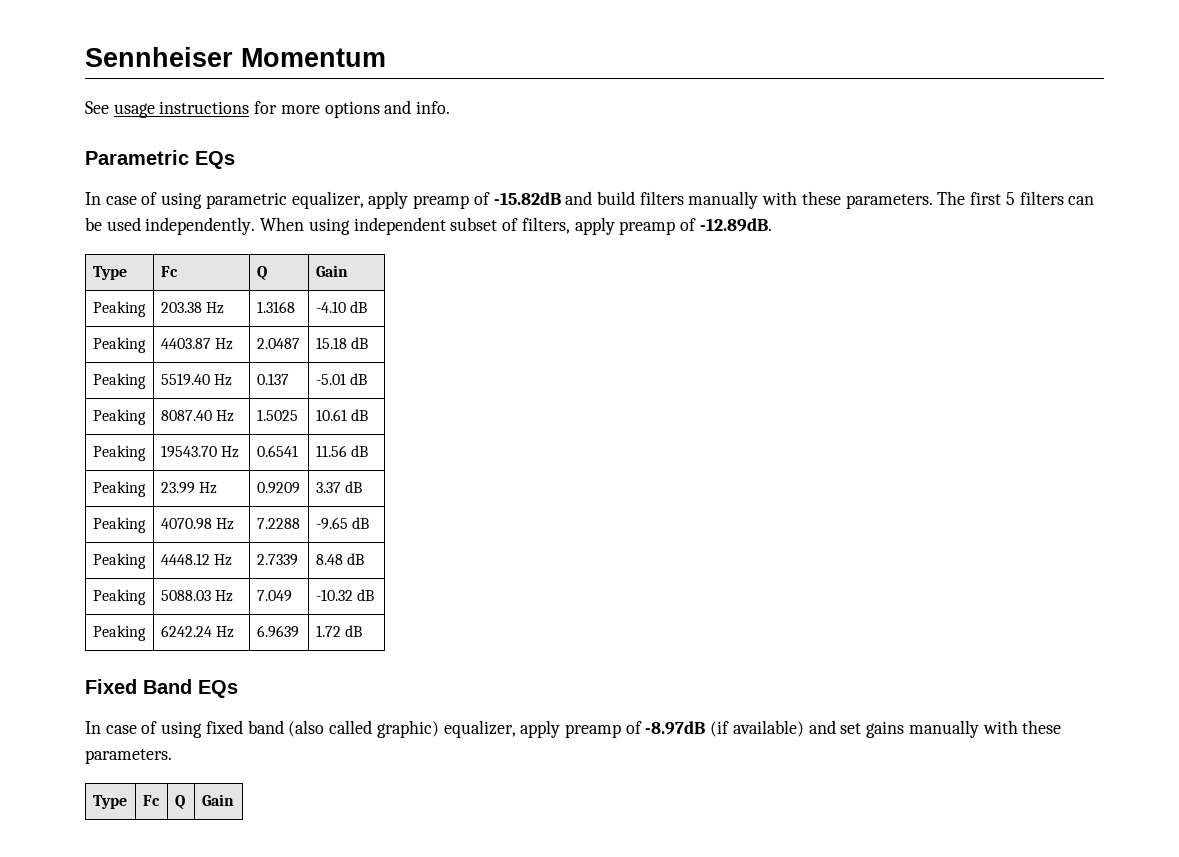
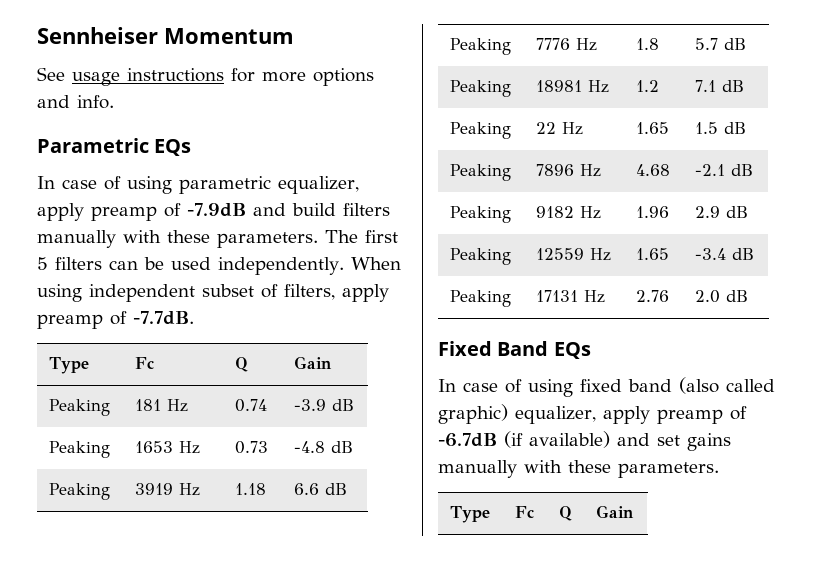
[493,192,561,205] -15.82dB -> [187,203,246,217] -7.9dB
[699,218,772,232] -12.89dB. -> [133,311,194,325] -7.7dB.
[160,302,225,314] [256,301,295,313] [315,301,368,313] [92,337,146,353] [160,338,234,350] [256,338,300,349] [315,337,369,349] [92,373,146,389] [160,373,233,386] [256,373,289,385] [315,373,368,385] [92,409,146,425] [160,410,235,422] [256,409,298,421] [315,409,369,421] [92,445,146,461] [160,445,240,458] [256,445,298,457] [315,445,369,457] [92,481,146,497] [160,482,218,494] [256,482,300,494] [315,481,363,493] [92,517,146,533] [160,518,235,530] [256,518,300,529] [315,517,370,530] [92,553,146,569] [160,553,233,566] [256,554,298,566] [315,553,365,565] [92,589,146,605] [160,590,234,602] [256,590,292,602] [315,589,375,601] [92,625,146,641] [160,625,235,638] [256,625,299,638] [315,625,341,637] 203.38 Hz | 1.3168 | -4.10 dB // Peaking | 4403.87 Hz | 2.0487 | 15.18 dB // Peaking | 5519.40 Hz | 0.137 | -5.01 dB // Peaking | 8087.40 Hz | 1.5025 | 10.61 dB // Peaking | 19543.70 Hz | 0.6541 | 11.56 dB // Peaking | 23.99 Hz | 0.9209 | 3.37 dB // Peaking | 4070.98 Hz | 7.2288 | -9.65 dB // Peaking | 4448.12 Hz | 2.7339 | 8.48 dB // Peaking | 5088.03 Hz | 7.049 | -10.32 dB // Peaking | 6242.24 Hz | 6.9639 | 1.72 -> [135,399,189,412] [235,399,268,412] [294,399,355,411] [49,441,111,458] [135,441,201,454] [235,441,269,454] [294,441,354,453] [49,483,111,500] [135,483,201,496] [235,483,267,495] [294,483,348,495] [450,38,512,55] [536,38,598,51] [636,38,660,50] [695,38,747,50] [450,80,512,97] [536,80,610,93] [636,80,660,92] [695,80,745,92] [450,122,512,139] [536,122,584,135] [636,122,670,134] [695,122,747,134] [450,164,512,181] [536,164,602,177] [636,164,671,176] [695,164,754,176] [450,206,512,223] [536,206,602,219] [636,206,670,218] [695,206,749,218] [450,248,512,265] [536,248,612,261] [636,248,670,260] [695,248,755,260] [450,290,512,307] [536,290,606,303] [636,290,670,302] [695,290,721,303] 181 Hz | 0.74 | -3.9 dB // Peaking | 1653 Hz | 0.73 | -4.8 dB // Peaking | 3919 Hz | 1.18 | 6.6 dB // Peaking | 7776 Hz | 1.8 | 5.7 dB // Peaking | 18981 Hz | 1.2 | 7.1 dB // Peaking | 22 Hz | 1.65 | 1.5 dB // Peaking | 7896 Hz | 4.68 | -2.1 dB // Peaking | 9182 Hz | 1.96 | 2.9 dB // Peaking | 12559 Hz | 1.65 | -3.4 dB // Peaking | 17131 Hz | 2.76 | 2.0
[645,721,706,735] -8.97dB -> [438,433,497,447] -6.7dB

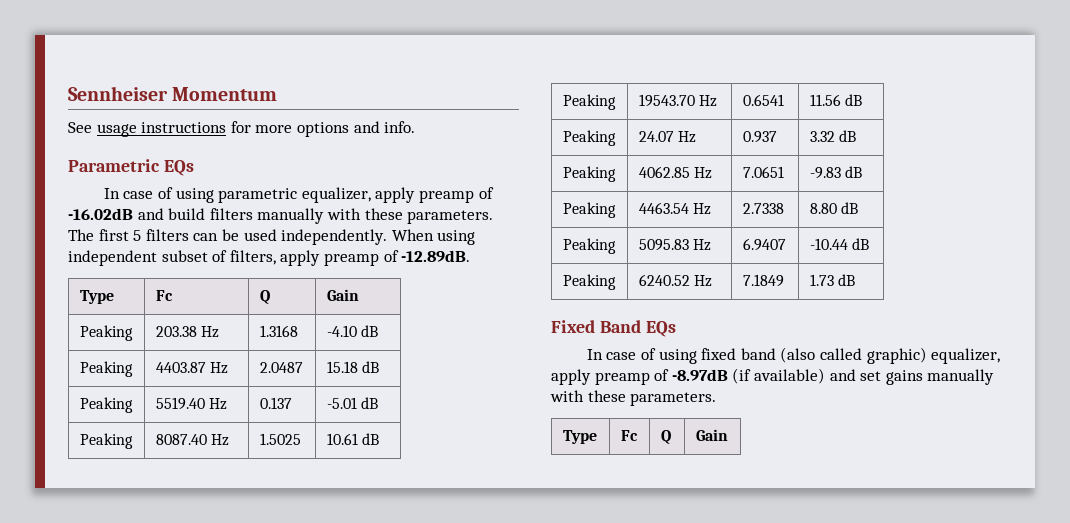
[187,203,246,217] -7.9dB -> [68,208,133,220] -16.02dB
[133,311,194,325] -7.7dB. -> [401,250,471,262] -12.89dB.
[135,399,189,412] [235,399,268,412] [294,399,355,411] [49,441,111,458] [135,441,201,454] [235,441,269,454] [294,441,354,453] [49,483,111,500] [135,483,201,496] [235,483,267,495] [294,483,348,495] [450,38,512,55] [536,38,598,51] [636,38,660,50] [695,38,747,50] [450,80,512,97] [536,80,610,93] [636,80,660,92] [695,80,745,92] [450,122,512,139] [536,122,584,135] [636,122,670,134] [695,122,747,134] [450,164,512,181] [536,164,602,177] [636,164,671,176] [695,164,754,176] [450,206,512,223] [536,206,602,219] [636,206,670,218] [695,206,749,218] [450,248,512,265] [536,248,612,261] [636,248,670,260] [695,248,755,260] [450,290,512,307] [536,290,606,303] [636,290,670,302] [695,290,721,303] 181 Hz | 0.74 | -3.9 dB // Peaking | 1653 Hz | 0.73 | -4.8 dB // Peaking | 3919 Hz | 1.18 | 6.6 dB // Peaking | 7776 Hz | 1.8 | 5.7 dB // Peaking | 18981 Hz | 1.2 | 7.1 dB // Peaking | 22 Hz | 1.65 | 1.5 dB // Peaking | 7896 Hz | 4.68 | -2.1 dB // Peaking | 9182 Hz | 1.96 | 2.9 dB // Peaking | 12559 Hz | 1.65 | -3.4 dB // Peaking | 17131 Hz | 2.76 | 2.0 -> [155,326,219,338] [259,325,298,337] [326,325,378,337] [79,361,133,377] [155,362,228,374] [259,362,303,373] [326,361,379,373] [79,397,133,413] [155,397,227,410] [259,397,292,409] [326,397,378,409] [79,433,133,449] [155,434,229,446] [259,433,301,445] [326,433,379,445] [562,94,616,110] [638,94,717,107] [742,94,784,106] [809,94,862,106] [562,130,616,146] [638,131,696,143] [742,131,777,143] [809,130,856,142] [562,166,616,182] [638,166,712,179] [742,166,784,178] [809,166,862,179] [562,202,616,218] [638,202,711,215] [742,203,784,214] [809,202,858,214] [562,238,616,254] [638,239,711,251] [742,238,786,251] [809,238,869,250] [562,274,616,290] [638,274,712,287] [742,274,784,287] [809,274,834,286] 203.38 Hz | 1.3168 | -4.10 dB // Peaking | 4403.87 Hz | 2.0487 | 15.18 dB // Peaking | 5519.40 Hz | 0.137 | -5.01 dB // Peaking | 8087.40 Hz | 1.5025 | 10.61 dB // Peaking | 19543.70 Hz | 0.6541 | 11.56 dB // Peaking | 24.07 Hz | 0.937 | 3.32 dB // Peaking | 4062.85 Hz | 7.0651 | -9.83 dB // Peaking | 4463.54 Hz | 2.7338 | 8.80 dB // Peaking | 5095.83 Hz | 6.9407 | -10.44 dB // Peaking | 6240.52 Hz | 7.1849 | 1.73
[438,433,497,447] -6.7dB -> [671,369,728,381] -8.97dB

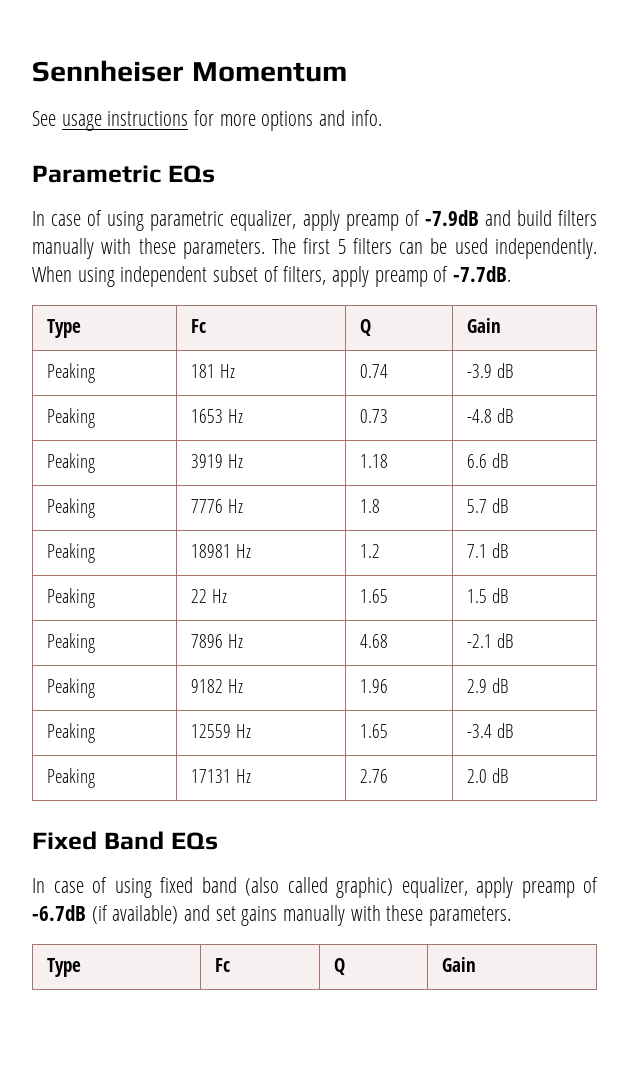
[68,208,133,220] -16.02dB -> [424,210,479,226] -7.9dB
[401,250,471,262] -12.89dB. -> [453,266,512,282] -7.7dB.
[155,326,219,338] [259,325,298,337] [326,325,378,337] [79,361,133,377] [155,362,228,374] [259,362,303,373] [326,361,379,373] [79,397,133,413] [155,397,227,410] [259,397,292,409] [326,397,378,409] [79,433,133,449] [155,434,229,446] [259,433,301,445] [326,433,379,445] [562,94,616,110] [638,94,717,107] [742,94,784,106] [809,94,862,106] [562,130,616,146] [638,131,696,143] [742,131,777,143] [809,130,856,142] [562,166,616,182] [638,166,712,179] [742,166,784,178] [809,166,862,179] [562,202,616,218] [638,202,711,215] [742,203,784,214] [809,202,858,214] [562,238,616,254] [638,239,711,251] [742,238,786,251] [809,238,869,250] [562,274,616,290] [638,274,712,287] [742,274,784,287] [809,274,834,286] 203.38 Hz | 1.3168 | -4.10 dB // Peaking | 4403.87 Hz | 2.0487 | 15.18 dB // Peaking | 5519.40 Hz | 0.137 | -5.01 dB // Peaking | 8087.40 Hz | 1.5025 | 10.61 dB // Peaking | 19543.70 Hz | 0.6541 | 11.56 dB // Peaking | 24.07 Hz | 0.937 | 3.32 dB // Peaking | 4062.85 Hz | 7.0651 | -9.83 dB // Peaking | 4463.54 Hz | 2.7338 | 8.80 dB // Peaking | 5095.83 Hz | 6.9407 | -10.44 dB // Peaking | 6240.52 Hz | 7.1849 | 1.73 -> [190,364,235,378] [359,364,388,378] [466,363,513,378] [46,408,95,428] [190,409,243,423] [359,409,388,423] [466,408,513,423] [46,453,95,473] [190,454,243,468] [359,454,388,468] [466,453,508,468] [46,498,95,518] [190,499,243,513] [359,499,380,513] [466,498,508,513] [46,543,95,563] [190,544,251,558] [359,544,380,558] [466,543,508,558] [46,588,95,608] [190,589,227,603] [359,589,388,603] [466,588,508,603] [46,633,95,653] [190,634,243,648] [359,634,388,648] [466,633,513,648] [46,678,95,698] [190,679,243,693] [359,679,388,693] [466,678,508,693] [46,723,95,743] [190,724,251,738] [359,724,388,738] [466,723,513,738] [46,768,95,788] [190,769,251,783] [359,769,388,783] [466,769,487,783] 181 Hz | 0.74 | -3.9 dB // Peaking | 1653 Hz | 0.73 | -4.8 dB // Peaking | 3919 Hz | 1.18 | 6.6 dB // Peaking | 7776 Hz | 1.8 | 5.7 dB // Peaking | 18981 Hz | 1.2 | 7.1 dB // Peaking | 22 Hz | 1.65 | 1.5 dB // Peaking | 7896 Hz | 4.68 | -2.1 dB // Peaking | 9182 Hz | 1.96 | 2.9 dB // Peaking | 12559 Hz | 1.65 | -3.4 dB // Peaking | 17131 Hz | 2.76 | 2.0
[671,369,728,381] -8.97dB -> [32,905,86,921] -6.7dB

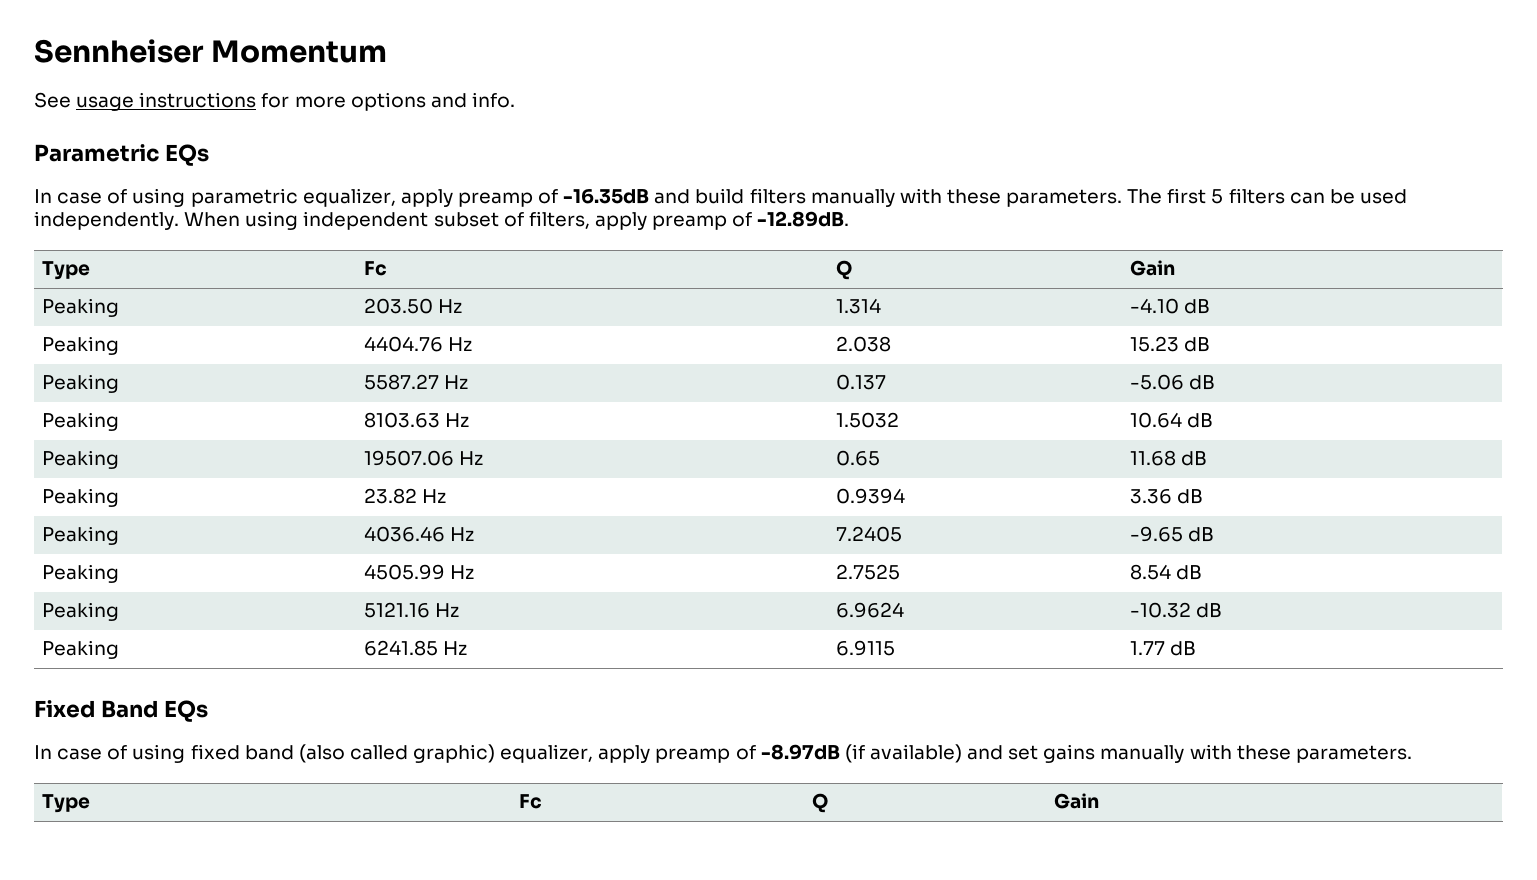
[424,210,479,226] -7.9dB -> [563,189,650,204] -16.35dB
[453,266,512,282] -7.7dB. -> [757,211,850,227] -12.89dB.
[190,364,235,378] [359,364,388,378] [466,363,513,378] [46,408,95,428] [190,409,243,423] [359,409,388,423] [466,408,513,423] [46,453,95,473] [190,454,243,468] [359,454,388,468] [466,453,508,468] [46,498,95,518] [190,499,243,513] [359,499,380,513] [466,498,508,513] [46,543,95,563] [190,544,251,558] [359,544,380,558] [466,543,508,558] [46,588,95,608] [190,589,227,603] [359,589,388,603] [466,588,508,603] [46,633,95,653] [190,634,243,648] [359,634,388,648] [466,633,513,648] [46,678,95,698] [190,679,243,693] [359,679,388,693] [466,678,508,693] [46,723,95,743] [190,724,251,738] [359,724,388,738] [466,723,513,738] [46,768,95,788] [190,769,251,783] [359,769,388,783] [466,769,487,783] 181 Hz | 0.74 | -3.9 dB // Peaking | 1653 Hz | 0.73 | -4.8 dB // Peaking | 3919 Hz | 1.18 | 6.6 dB // Peaking | 7776 Hz | 1.8 | 5.7 dB // Peaking | 18981 Hz | 1.2 | 7.1 dB // Peaking | 22 Hz | 1.65 | 1.5 dB // Peaking | 7896 Hz | 4.68 | -2.1 dB // Peaking | 9182 Hz | 1.96 | 2.9 dB // Peaking | 12559 Hz | 1.65 | -3.4 dB // Peaking | 17131 Hz | 2.76 | 2.0 -> [363,298,463,314] [835,298,881,314] [1129,298,1211,314] [41,336,119,355] [363,336,473,352] [835,336,891,352] [1129,336,1211,352] [41,374,119,393] [363,374,469,390] [835,374,886,390] [1129,374,1216,390] [41,412,119,431] [363,412,470,428] [835,412,899,428] [1129,412,1214,428] [41,450,119,469] [363,450,484,466] [835,450,880,466] [1129,450,1208,466] [41,488,119,507] [363,488,447,504] [835,488,905,504] [1129,489,1204,504] [41,526,119,545] [363,526,475,542] [835,526,902,542] [1129,526,1215,542] [41,564,119,583] [363,564,475,580] [835,564,900,580] [1129,564,1203,580] [41,602,119,621] [363,602,460,618] [835,602,904,618] [1129,602,1223,618] [41,640,119,659] [363,640,468,656] [835,640,895,656] [1129,641,1165,655] 203.50 Hz | 1.314 | -4.10 dB // Peaking | 4404.76 Hz | 2.038 | 15.23 dB // Peaking | 5587.27 Hz | 0.137 | -5.06 dB // Peaking | 8103.63 Hz | 1.5032 | 10.64 dB // Peaking | 19507.06 Hz | 0.65 | 11.68 dB // Peaking | 23.82 Hz | 0.9394 | 3.36 dB // Peaking | 4036.46 Hz | 7.2405 | -9.65 dB // Peaking | 4505.99 Hz | 2.7525 | 8.54 dB // Peaking | 5121.16 Hz | 6.9624 | -10.32 dB // Peaking | 6241.85 Hz | 6.9115 | 1.77
[32,905,86,921] -6.7dB -> [760,744,840,760] -8.97dB

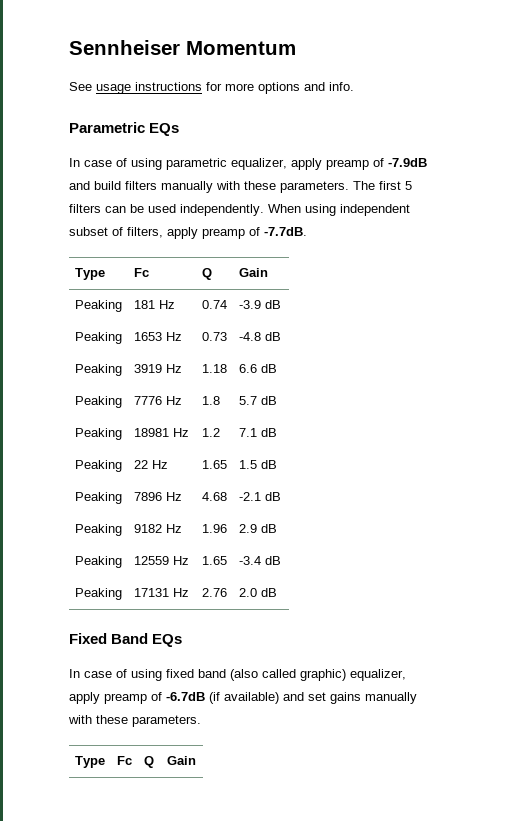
[563,189,650,204] -16.35dB -> [388,158,427,167] -7.9dB
[757,211,850,227] -12.89dB. -> [264,227,307,236] -7.7dB.
[363,298,463,314] [835,298,881,314] [1129,298,1211,314] [41,336,119,355] [363,336,473,352] [835,336,891,352] [1129,336,1211,352] [41,374,119,393] [363,374,469,390] [835,374,886,390] [1129,374,1216,390] [41,412,119,431] [363,412,470,428] [835,412,899,428] [1129,412,1214,428] [41,450,119,469] [363,450,484,466] [835,450,880,466] [1129,450,1208,466] [41,488,119,507] [363,488,447,504] [835,488,905,504] [1129,489,1204,504] [41,526,119,545] [363,526,475,542] [835,526,902,542] [1129,526,1215,542] [41,564,119,583] [363,564,475,580] [835,564,900,580] [1129,564,1203,580] [41,602,119,621] [363,602,460,618] [835,602,904,618] [1129,602,1223,618] [41,640,119,659] [363,640,468,656] [835,640,895,656] [1129,641,1165,655] 203.50 Hz | 1.314 | -4.10 dB // Peaking | 4404.76 Hz | 2.038 | 15.23 dB // Peaking | 5587.27 Hz | 0.137 | -5.06 dB // Peaking | 8103.63 Hz | 1.5032 | 10.64 dB // Peaking | 19507.06 Hz | 0.65 | 11.68 dB // Peaking | 23.82 Hz | 0.9394 | 3.36 dB // Peaking | 4036.46 Hz | 7.2405 | -9.65 dB // Peaking | 4505.99 Hz | 2.7525 | 8.54 dB // Peaking | 5121.16 Hz | 6.9624 | -10.32 dB // Peaking | 6241.85 Hz | 6.9115 | 1.77 -> [133,300,175,309] [201,300,227,309] [238,300,281,309] [74,332,122,344] [133,332,182,341] [201,332,227,341] [238,332,281,341] [74,364,122,376] [133,364,182,373] [201,364,227,373] [238,364,277,373] [74,396,122,408] [133,396,182,405] [201,396,220,405] [238,396,277,405] [74,428,122,440] [133,428,189,437] [201,428,220,437] [238,428,277,437] [74,460,122,472] [133,460,168,469] [201,460,227,469] [238,460,277,469] [74,492,122,504] [133,492,182,501] [201,492,227,501] [238,492,281,501] [74,524,122,536] [133,524,182,533] [201,524,227,533] [238,524,277,533] [74,556,122,568] [133,556,189,565] [201,556,227,565] [238,556,281,565] [74,588,122,600] [133,588,189,597] [201,588,227,597] [238,588,257,597] 181 Hz | 0.74 | -3.9 dB // Peaking | 1653 Hz | 0.73 | -4.8 dB // Peaking | 3919 Hz | 1.18 | 6.6 dB // Peaking | 7776 Hz | 1.8 | 5.7 dB // Peaking | 18981 Hz | 1.2 | 7.1 dB // Peaking | 22 Hz | 1.65 | 1.5 dB // Peaking | 7896 Hz | 4.68 | -2.1 dB // Peaking | 9182 Hz | 1.96 | 2.9 dB // Peaking | 12559 Hz | 1.65 | -3.4 dB // Peaking | 17131 Hz | 2.76 | 2.0
[760,744,840,760] -8.97dB -> [166,692,205,701] -6.7dB

